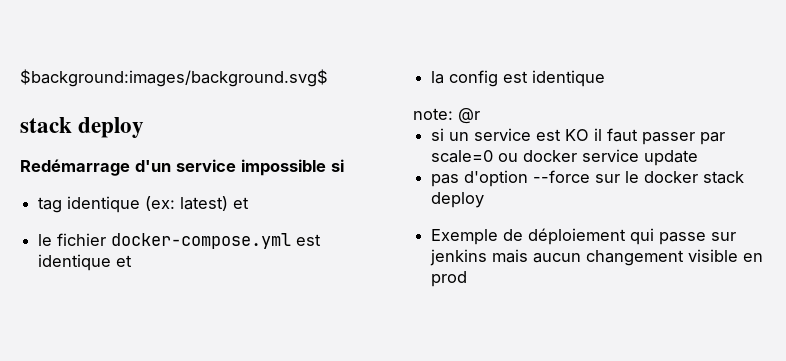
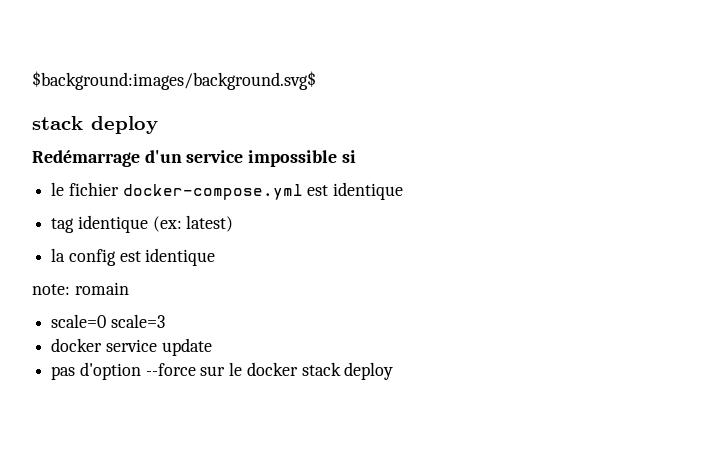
[38,196,250,213] // tag identique (ex: latest) et -> (356, 156) none
[116,255,133,267] et -> [51,215,234,233] // tag identique (ex: latest)
[458,108,480,124] [431,128,726,145] [431,150,519,163] @r // si un service est KO il faut passer par scale=0 ou -> [74,282,129,295] [51,314,165,328] romain // scale=0 scale=3 //
[431,228,737,245] [430,249,764,266] [431,271,468,287] // Exemple de déploiement qui passe sur jenkins mais aucun changement visible en prod -> (394, 371) none

